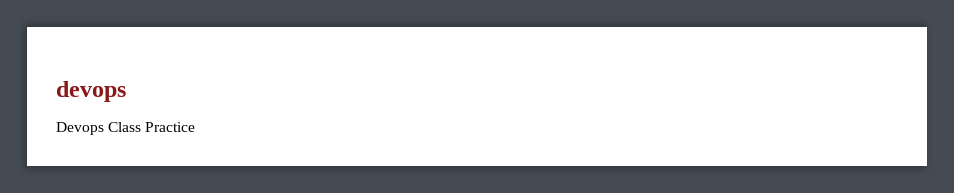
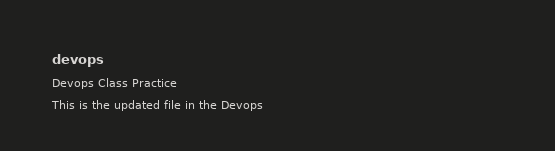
(196, 127) none -> [51,100,263,111] // This is the updated file in the Devops

